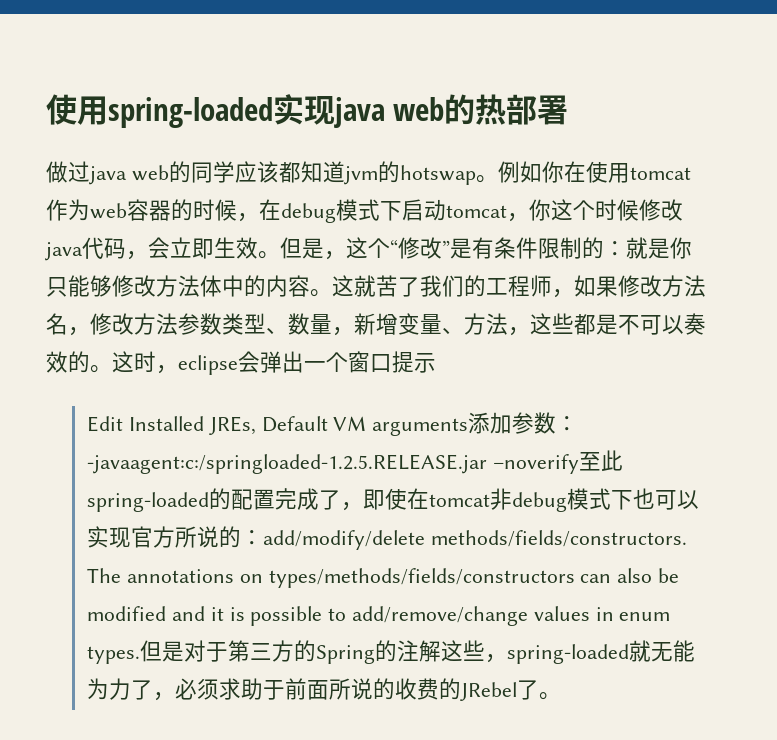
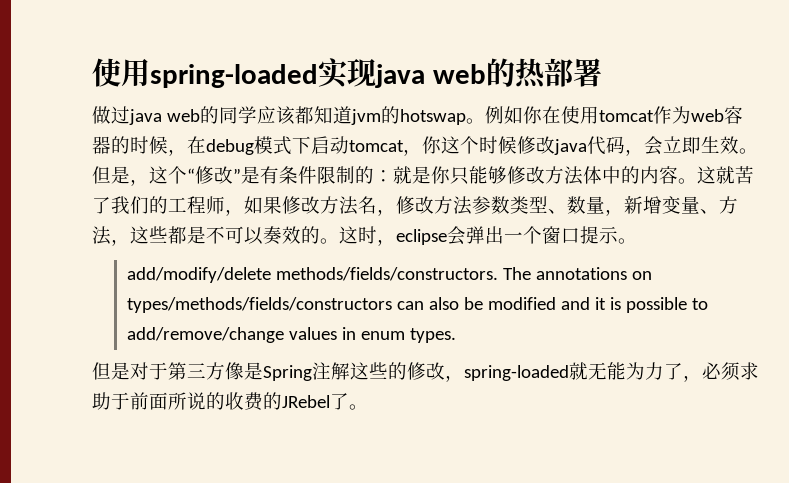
[87,412,579,436] [87,450,623,474] [87,488,700,512] [87,526,264,548] // Edit Installed JREs, Default VM arguments添加参数：-javaagent:c:/springloaded-1.2.5.RELEASE.jar –noverify至此spring-loaded的配置完成了，即使在tomcat非debug模式下也可以实现官方所说的： -> [618,238,637,244] 。 //
(141, 655) none -> (456, 335) //
[294,640,398,664] 的Spring的 -> [225,362,312,381] 像是Spring
(486, 650) none -> [388,362,445,380] 的修改

